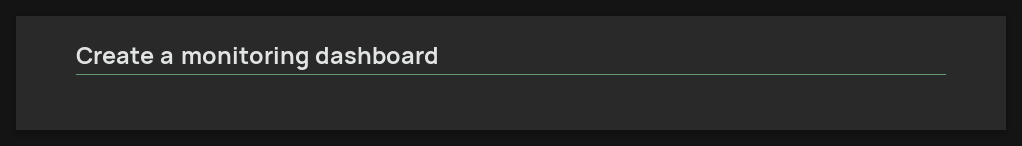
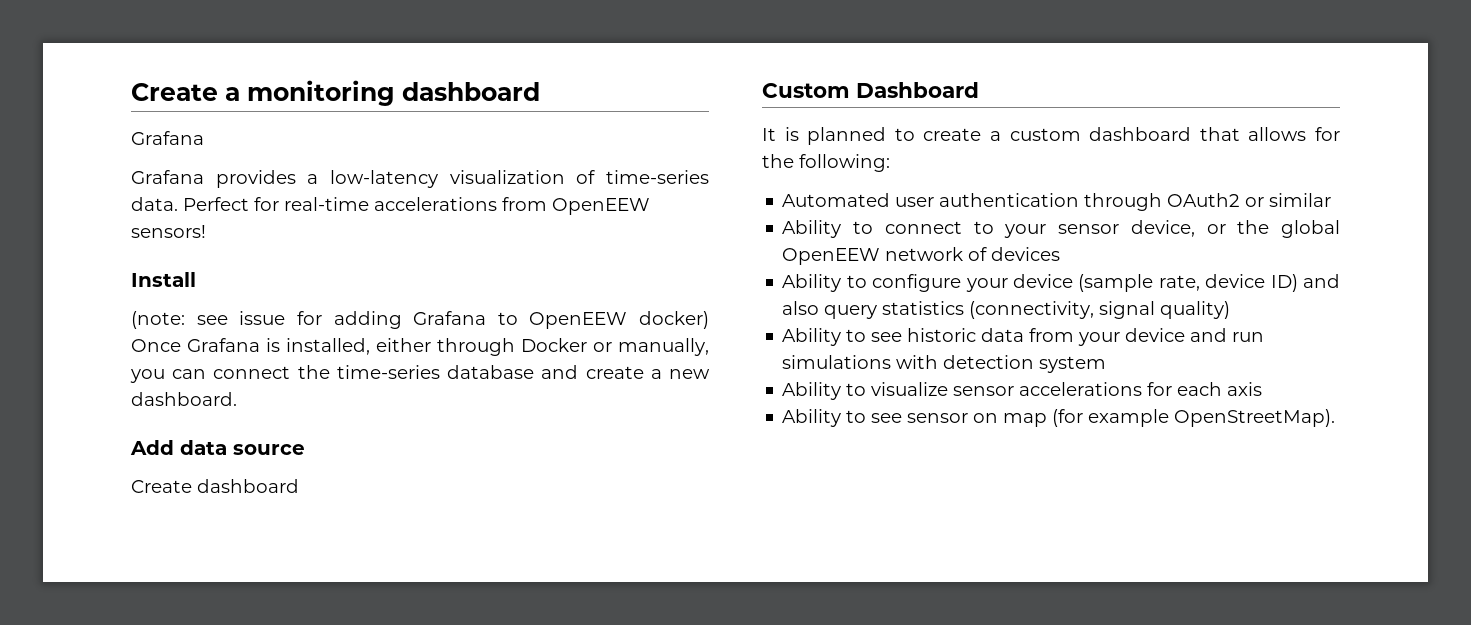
(440, 55) none -> [131,131,204,145] [131,170,709,188] [131,197,650,215] [131,225,206,238] [131,272,196,287] [131,311,709,329] [131,338,709,356] [130,365,710,383] [131,392,237,406] [130,440,305,455] [131,479,299,493] [762,82,979,98] [762,127,1340,145] [762,154,890,172] [782,193,1332,211] [782,220,1340,238] [782,247,1061,265] [782,274,1340,292] [782,301,1231,319] [782,328,1265,346] [782,355,1107,373] [782,382,1263,400] [782,409,1336,427] // Grafana // Grafana provides a low-latency visualization of time-series data. Perfect for real-time accelerations from OpenEEW sensors! // Install // (note: see issue for adding Grafana to OpenEEW docker) Once Grafana is installed, either through Docker or manually, you can connect the time-series database and create a new dashboard. // Add data source // Create dashboard // Custom Dashboard // It is planned to create a custom dashboard that allows for the following: // Automated user authentication through OAuth2 or similar // Ability to connect to your sensor device, or the global OpenEEW network of devices // Ability to configure your device (sample rate, device ID) and also query statistics (connectivity, signal quality) // Ability to see historic data from your device and run simulations with detection system // Ability to visualize sensor accelerations for each axis // Ability to see sensor on map (for example OpenStreetMap).

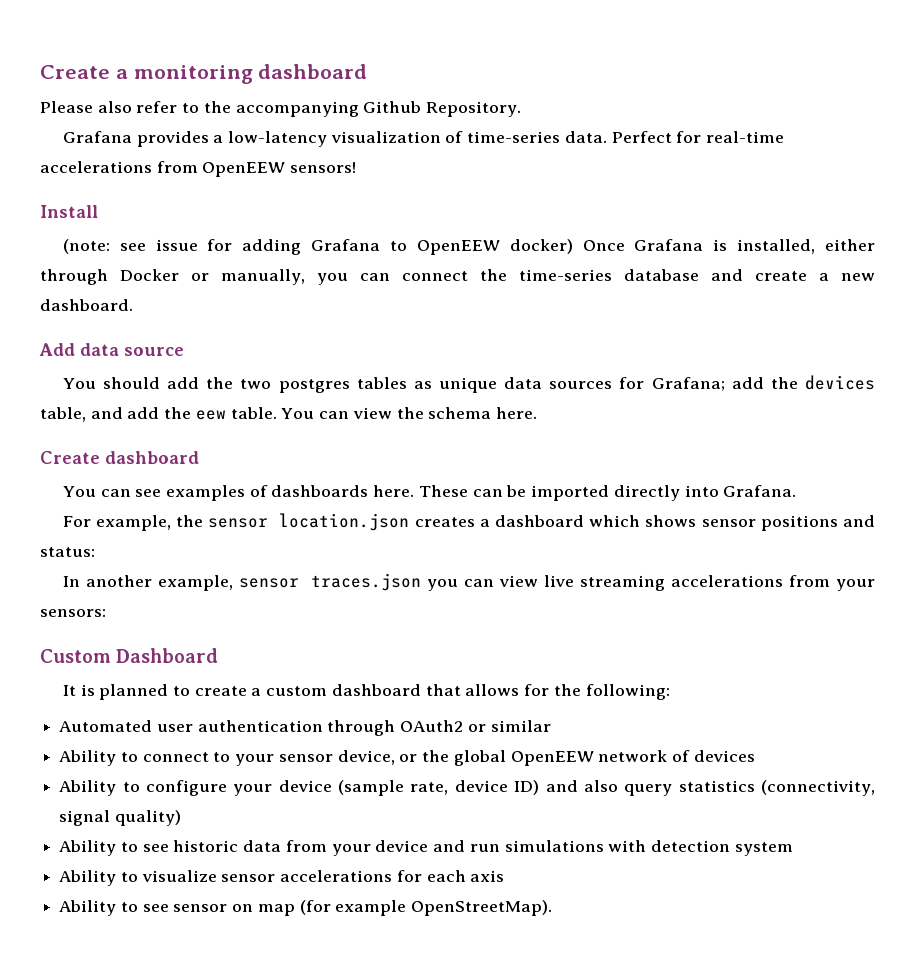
[131,131,204,145] Grafana -> [40,101,522,117] Please also refer to the accompanying Github Repository.
[131,479,299,493] Create dashboard -> [62,375,875,393] [40,407,537,422] [40,451,199,464] [62,485,797,501] [62,513,876,531] [40,547,95,557] [62,573,875,591] [40,609,106,617] You should add the two postgres tables as unique data sources for Grafana; add the devices table, and add the eew table. You can view the schema here. // Create dashboard // You can see examples of dashboards here. These can be imported directly into Grafana. // For example, the sensor location.json creates a dashboard which shows sensor positions and status: // In another example, sensor traces.json you can view live streaming accelerations from your sensors:

